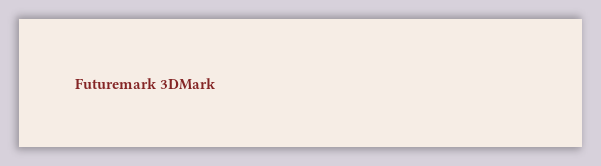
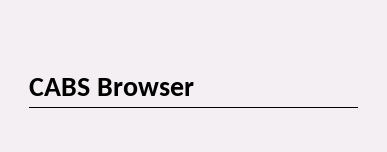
[75,78,217,90] Futuremark 3DMark -> [29,78,195,96] CABS Browser

